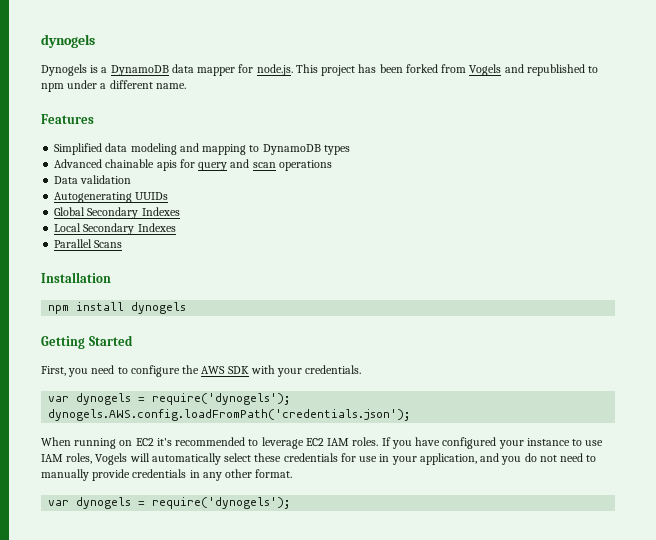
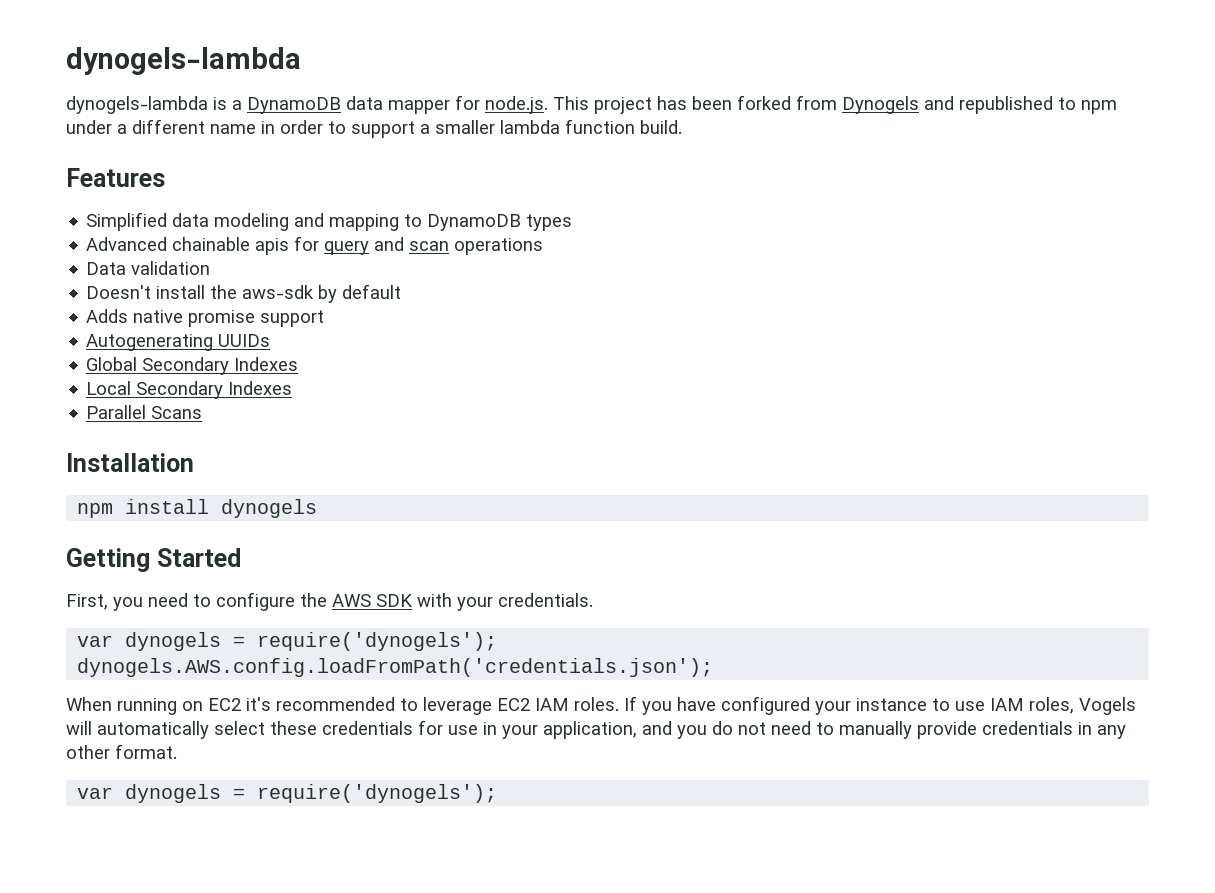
[41,34,95,48] [41,64,87,76] dynogels // Dynogels -> [66,47,301,75] [66,96,208,114] dynogels-lambda // dynogels-lambda
[469,64,502,76] Vogels -> [842,96,919,114] Dynogels
[155,83,186,89] name. -> [210,119,682,138] name in order to support a smaller lambda function build.
(132, 179) none -> [86,284,402,303] [86,309,325,327] // Doesn't install the aws-sdk by default // Adds native promise support

